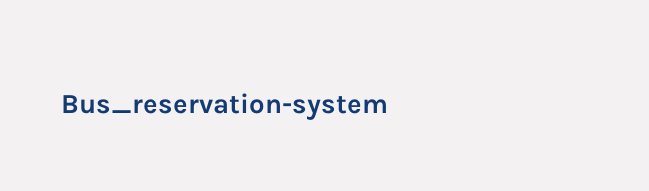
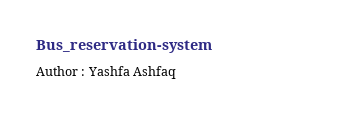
(388, 106) none -> [36,66,177,79] // Author : Yashfa Ashfaq

